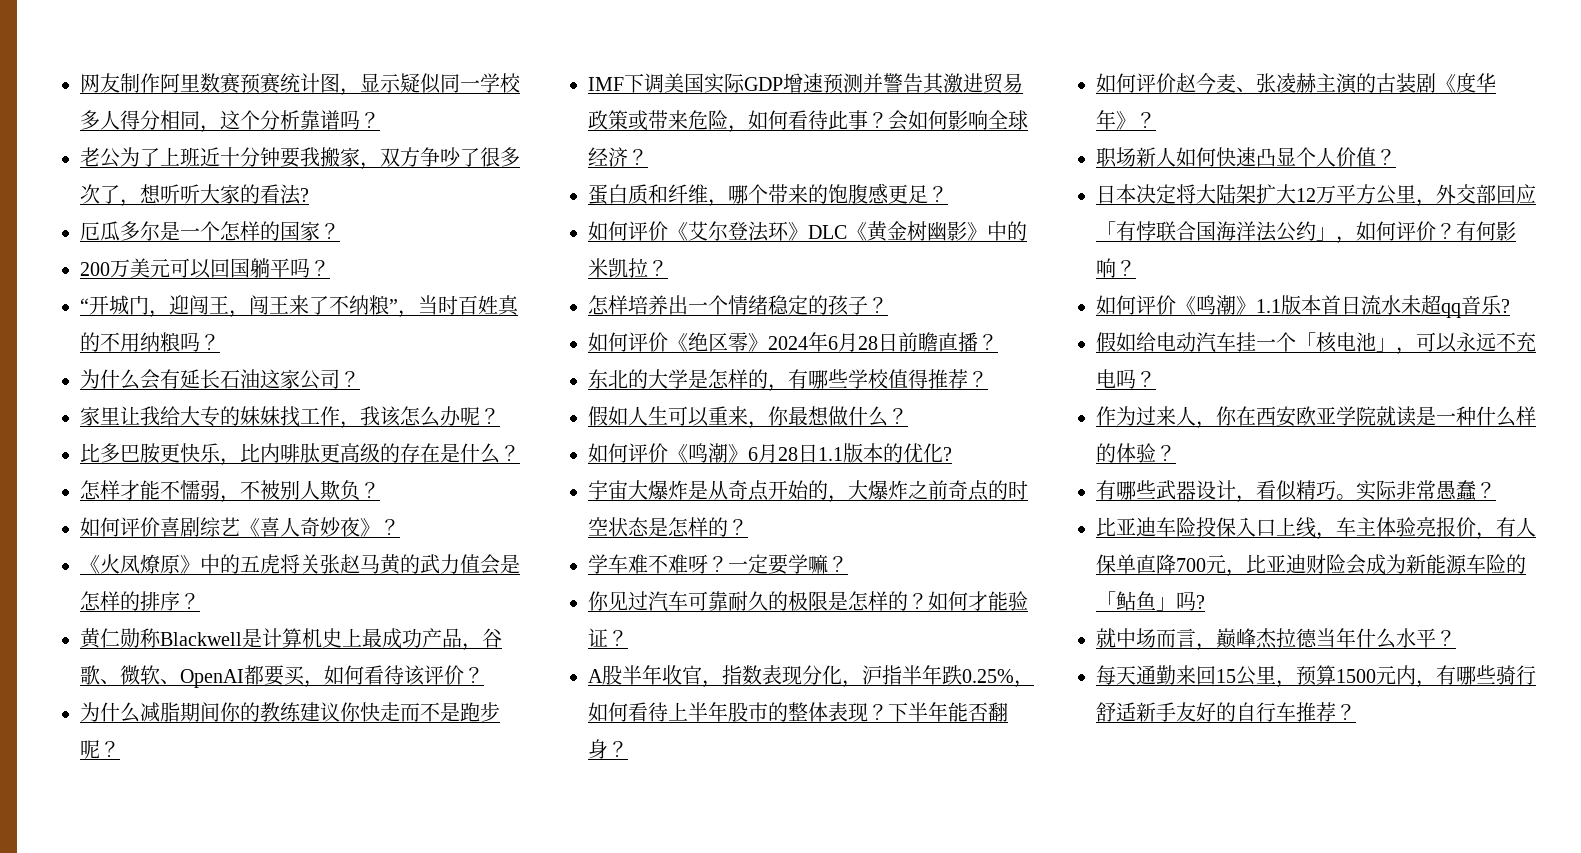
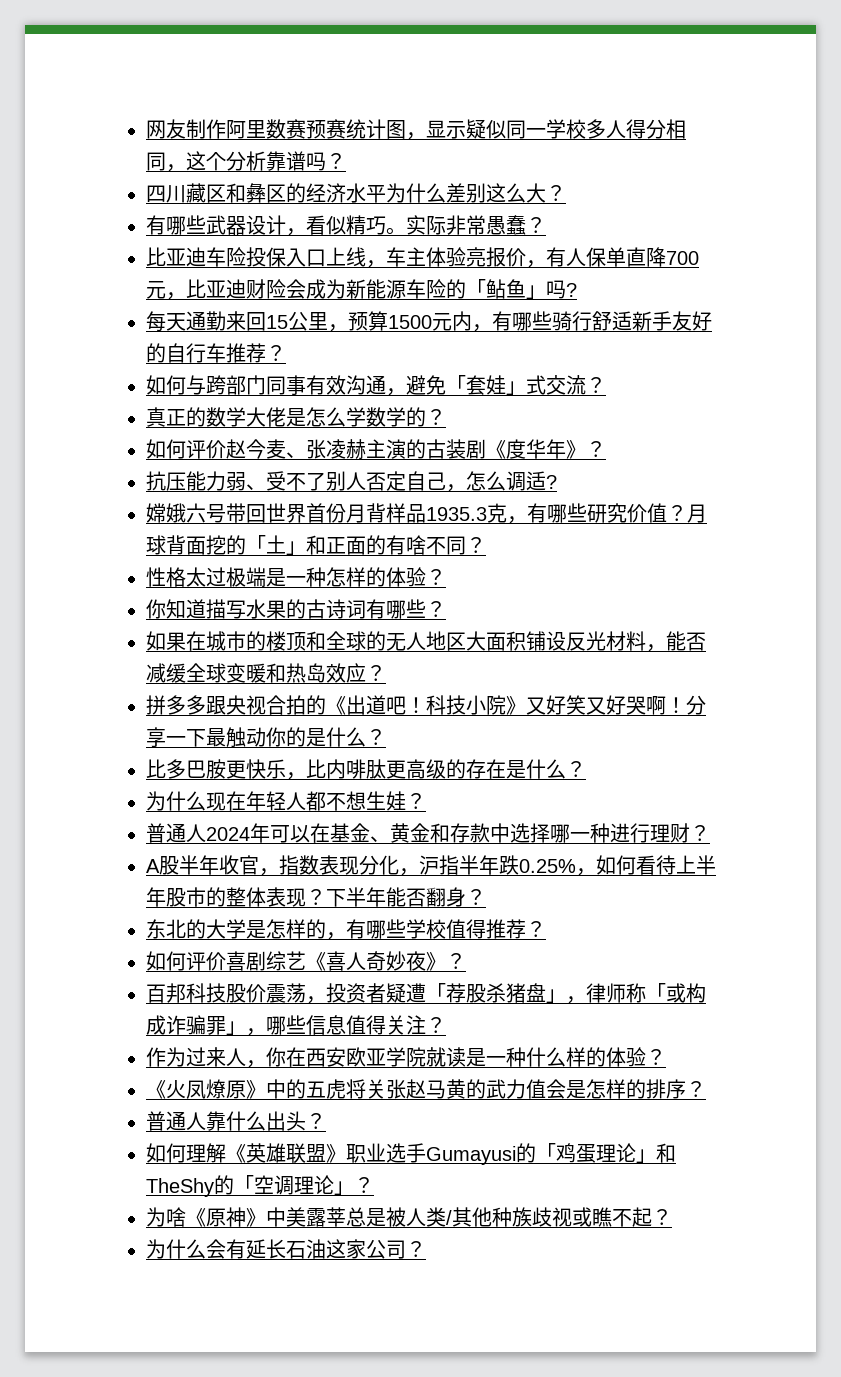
[80,147,520,170] [80,184,309,207] [80,221,340,241] [80,258,330,279] [80,295,519,318] [80,332,220,352] [80,369,360,390] [80,406,500,429] [80,443,520,466] [80,480,380,503] [80,517,400,537] [80,554,520,575] [80,591,200,611] [80,628,502,651] [80,665,484,688] [80,702,500,723] [80,740,120,759] [588,73,1023,94] [588,110,1028,133] [588,147,648,167] [588,183,948,207] [588,221,1027,242] [588,258,668,278] [588,295,888,316] [588,332,998,352] [588,369,988,392] [588,406,908,429] [588,443,952,463] [588,480,1028,503] [588,517,748,537] [588,554,848,575] [588,591,1028,611] [588,628,628,647] [588,665,1034,688] [588,702,1008,722] [588,739,628,759] [1096,72,1496,94] [1096,110,1156,130] [1096,147,1396,168] [1096,184,1536,207] [1096,221,1516,244] [1096,258,1136,278] [1096,295,1510,318] [1096,332,1536,355] [1096,369,1156,389] [1096,406,1536,429] [1096,443,1156,463] 老公为了上班近十分钟要我搬家，双方争吵了很多次了，想听听大家的看法? // 厄瓜多尔是一个怎样的国家？ // 200万美元可以回国躺平吗？ // “开城门，迎闯王，闯王来了不纳粮”，当时百姓真的不用纳粮吗？ // 为什么会有延长石油这家公司？ // 家里让我给大专的妹妹找工作，我该怎么办呢？ // 比多巴胺更快乐，比内啡肽更高级的存在是什么？ // 怎样才能不懦弱，不被别人欺负？ // 如何评价喜剧综艺《喜人奇妙夜》？ // 《火凤燎原》中的五虎将关张赵马黄的武力值会是怎样的排序？ // 黄仁勋称Blackwell是计算机史上最成功产品，谷歌、微软、OpenAI都要买，如何看待该评价？ // 为什么减脂期间你的教练建议你快走而不是跑步呢？ // IMF下调美国实际GDP增速预测并警告其激进贸易政策或带来危险，如何看待此事？会如何影响全球经济？ // 蛋白质和纤维，哪个带来的饱腹感更足？ // 如何评价《艾尔登法环》DLC《黄金树幽影》中的米凯拉？ // 怎样培养出一个情绪稳定的孩子？ // 如何评价《绝区零》2024年6月28日前瞻直播？ // 东北的大学是怎样的，有哪些学校值得推荐？ // 假如人生可以重来，你最想做什么？ // 如何评价《鸣潮》6月28日1.1版本的优化? // 宇宙大爆炸是从奇点开始的，大爆炸之前奇点的时空状态是怎样的？ // 学车难不难呀？一定要学嘛？ // 你见过汽车可靠耐久的极限是怎样的？如何才能验证？ // A股半年收官，指数表现分化，沪指半年跌0.25%，如何看待上半年股市的整体表现？下半年能否翻身？ // 如何评价赵今麦、张凌赫主演的古装剧《度华年》？ // 职场新人如何快速凸显个人价值？ // 日本决定将大陆架扩大12万平方公里，外交部回应「有悖联合国海洋法公约」，如何评价？有何影响？ // 如何评价《鸣潮》1.1版本首日流水未超qq音乐? // 假如给电动汽车挂一个「核电池」，可以永远不充电吗？ // 作为过来人，你在西安欧亚学院就读是一种什么样的体验 -> [146,183,546,203] 四川藏区和彝区的经济水平为什么差别这么大
[1096,628,1456,651] // 就中场而言，巅峰杰拉德当年什么水平？ -> (577, 290) none
(1356, 712) none -> [146,375,606,396] [146,407,446,427] [146,439,606,459] [146,471,557,492] [146,503,707,524] [146,535,486,555] [146,567,446,587] [146,599,446,619] [146,631,706,652] [146,663,386,683] [146,695,706,715] [146,727,386,748] [146,759,586,780] [146,791,426,811] [146,823,710,843] [146,855,716,876] [146,887,486,907] [146,919,546,940] [146,951,466,971] [146,983,706,1004] [146,1015,446,1036] [146,1047,666,1068] [146,1079,706,1099] [146,1111,326,1131] [146,1143,676,1165] [146,1175,374,1197] [146,1207,672,1227] [146,1239,426,1259] // 如何与跨部门同事有效沟通，避免「套娃」式交流？ // 真正的数学大佬是怎么学数学的？ // 如何评价赵今麦、张凌赫主演的古装剧《度华年》？ // 抗压能力弱、受不了别人否定自己，怎么调适? // 嫦娥六号带回世界首份月背样品1935.3克，有哪些研究价值？月球背面挖的「土」和正面的有啥不同？ // 性格太过极端是一种怎样的体验？ // 你知道描写水果的古诗词有哪些？ // 如果在城市的楼顶和全球的无人地区大面积铺设反光材料，能否减缓全球变暖和热岛效应？ // 拼多多跟央视合拍的《出道吧！科技小院》又好笑又好哭啊！分享一下最触动你的是什么？ // 比多巴胺更快乐，比内啡肽更高级的存在是什么？ // 为什么现在年轻人都不想生娃？ // 普通人2024年可以在基金、黄金和存款中选择哪一种进行理财？ // A股半年收官，指数表现分化，沪指半年跌0.25%，如何看待上半年股市的整体表现？下半年能否翻身？ // 东北的大学是怎样的，有哪些学校值得推荐？ // 如何评价喜剧综艺《喜人奇妙夜》？ // 百邦科技股价震荡，投资者疑遭「荐股杀猪盘」，律师称「或构成诈骗罪」，哪些信息值得关注？ // 作为过来人，你在西安欧亚学院就读是一种什么样的体验？ // 《火凤燎原》中的五虎将关张赵马黄的武力值会是怎样的排序？ // 普通人靠什么出头？ // 如何理解《英雄联盟》职业选手Gumayusi的「鸡蛋理论」和TheShy的「空调理论」？ // 为啥《原神》中美露莘总是被人类/其他种族歧视或瞧不起？ // 为什么会有延长石油这家公司？

